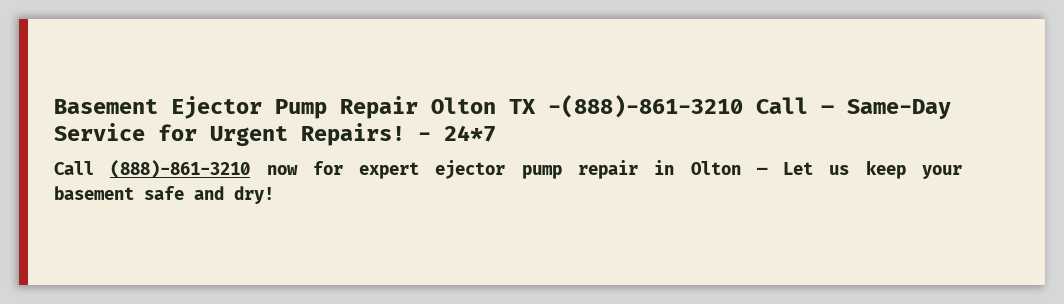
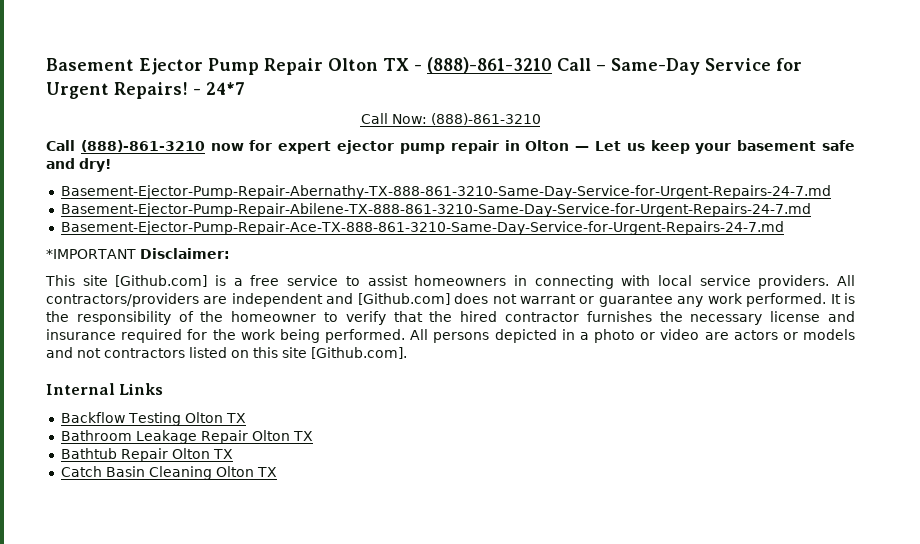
[548,95,743,118] -(888)-861-3210 -> [414,57,552,74] - (888)-861-3210
(496, 133) none -> [360,113,541,125] // Call Now: (888)-861-3210
(274, 195) none -> [60,185,831,199] [60,203,811,217] [60,221,784,235] [46,248,230,259] [45,275,855,289] [46,293,856,307] [46,311,855,325] [46,329,855,343] [46,347,407,359] [46,383,164,395] [60,412,246,426] [60,430,313,444] [60,448,233,462] [60,466,277,480] // Basement-Ejector-Pump-Repair-Abernathy-TX-888-861-3210-Same-Day-Service-for-Urgent-Repairs-24-7.md // Basement-Ejector-Pump-Repair-Abilene-TX-888-861-3210-Same-Day-Service-for-Urgent-Repairs-24-7.md // Basement-Ejector-Pump-Repair-Ace-TX-888-861-3210-Same-Day-Service-for-Urgent-Repairs-24-7.md // *IMPORTANT Disclaimer: // This site [Github.com] is a free service to assist homeowners in connecting with local service providers. All contractors/providers are independent and [Github.com] does not warrant or guarantee any work performed. It is the responsibility of the homeowner to verify that the hired contractor furnishes the necessary license and insurance required for the work being performed. All persons depicted in a photo or video are actors or models and not contractors listed on this site [Github.com]. // Internal Links // Backflow Testing Olton TX // Bathroom Leakage Repair Olton TX // Bathtub Repair Olton TX // Catch Basin Cleaning Olton TX

